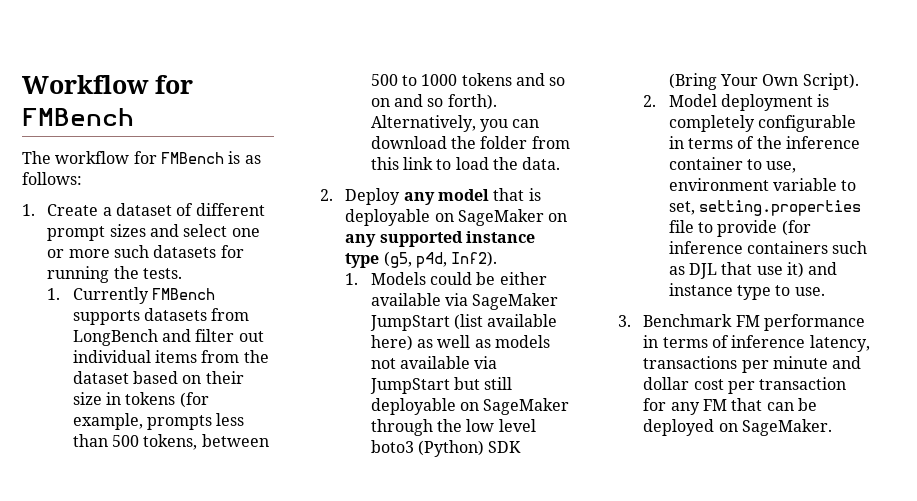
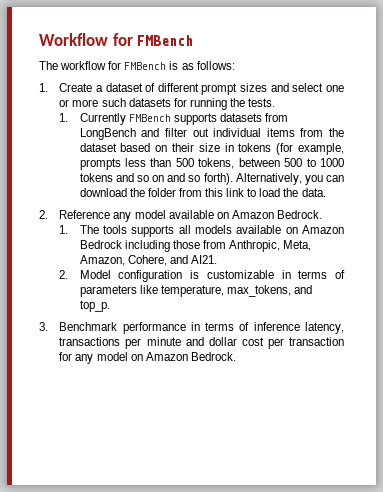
[345,188,541,205] [345,209,568,226] [345,231,535,247] [345,251,498,268] [345,272,547,285] [370,293,559,310] [369,314,558,331] [370,335,550,351] [370,356,498,369] [369,377,513,394] [370,398,570,415] [370,419,536,436] [370,440,522,457] [668,73,859,90] [643,94,830,111] [668,115,856,132] [668,136,860,149] [668,157,797,173] [668,178,857,191] [668,200,861,216] [668,220,811,237] [668,241,868,254] [668,262,838,279] [668,283,825,300] Deploy any model that is deployable on SageMaker on any supported instance type (g5, p4d, Inf2). // 1. Models could be either available via SageMaker JumpStart (list available here) as well as models not available via JumpStart but still deployable on SageMaker through the low level boto3 (Python) SDK (Bring Your Own Script). // 2. Model deployment is completely configurable in terms of the inference container to use, environment variable to set, setting.properties file to provide (for inference containers such as DJL that use it) and instance type to use. -> [59,210,322,222] [59,225,344,237] [79,240,312,252] [79,255,217,266] [59,270,345,282] [79,285,313,297] [79,300,110,312] Reference any model available on Amazon Bedrock. // 1. The tools supports all models available on Amazon Bedrock including those from Anthropic, Meta, Amazon, Cohere, and AI21. // 2. Model configuration is customizable in terms of parameters like temperature, max_tokens, and top_p.
[735,315,760,327] FM -> (118, 326) none
[702,398,817,411] [643,419,832,436] FM that can be deployed on SageMaker. -> [96,352,236,361] model on Amazon Bedrock.

